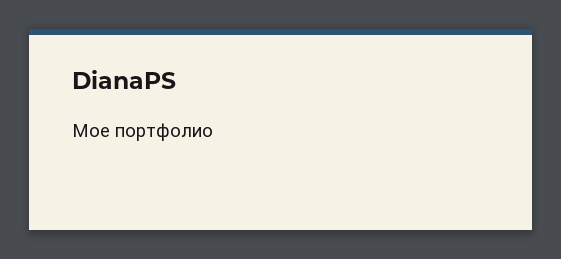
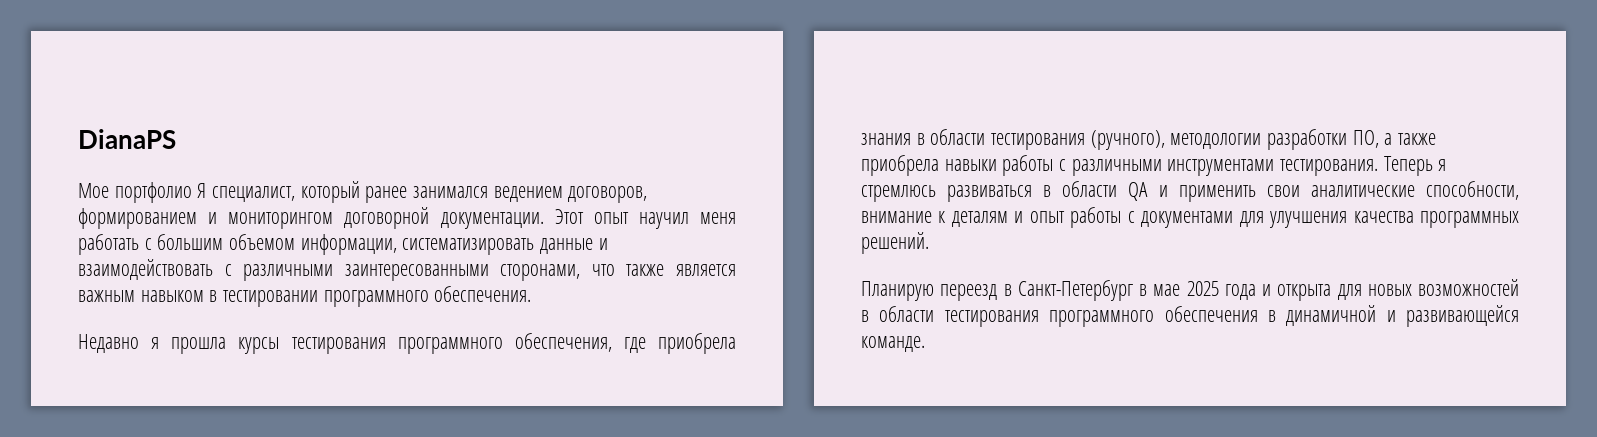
(213, 132) none -> [197,181,648,203] [78,207,736,229] [78,234,608,255] [78,259,736,281] [78,286,532,307] [78,333,736,354] [861,129,1437,150] [861,155,1447,176] [861,181,1519,202] [861,207,1519,228] [861,232,929,254] [861,279,1519,301] [861,305,1519,327] [861,336,925,352] Я специалист, который ранее занимался ведением договоров, формированием и мониторингом договорной документации. Этот опыт научил меня работать с большим объемом информации, систематизировать данные и взаимодействовать с различными заинтересованными сторонами, что также является важным навыком в тестировании программного обеспечения. // Недавно я прошла курсы тестирования программного обеспечения, где приобрела знания в области тестирования (ручного), методологии разработки ПО, а также приобрела навыки работы с различными инструментами тестирования. Теперь я стремлюсь развиваться в области QA и применить свои аналитические способности, внимание к деталям и опыт работы с документами для улучшения качества программных решений. // Планирую переезд в Санкт-Петербург в мае 2025 года и открыта для новых возможностей в области тестирования программного обеспечения в динамичной и развивающейся команде.

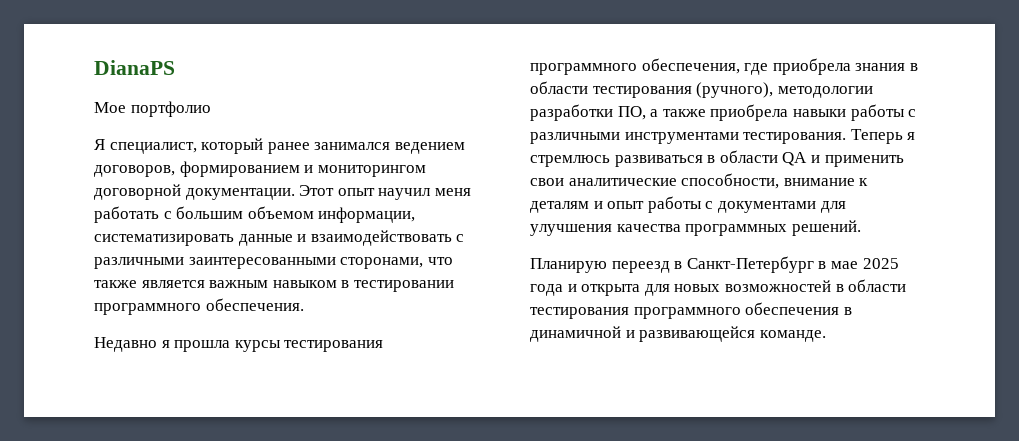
(192, 192) none -> (211, 109) //

